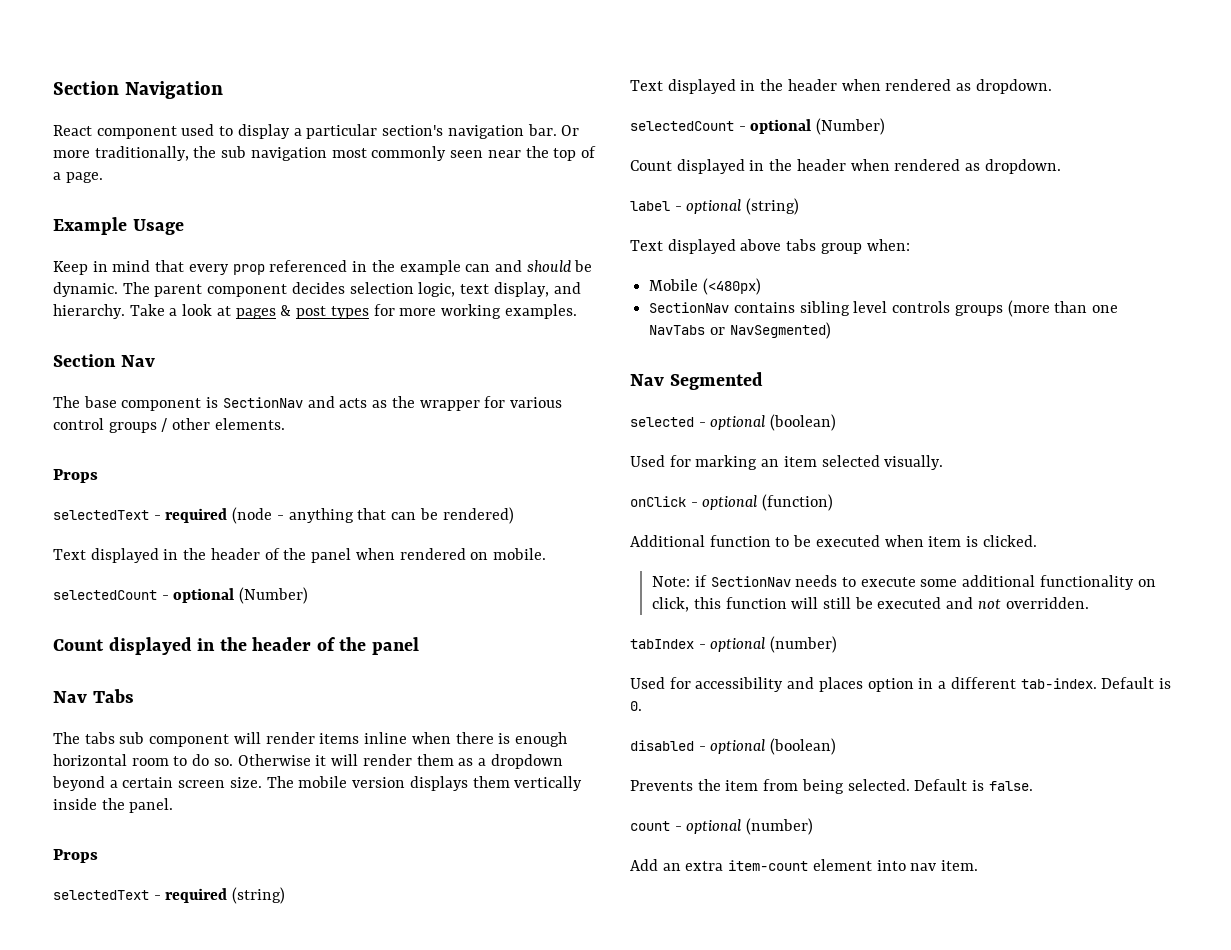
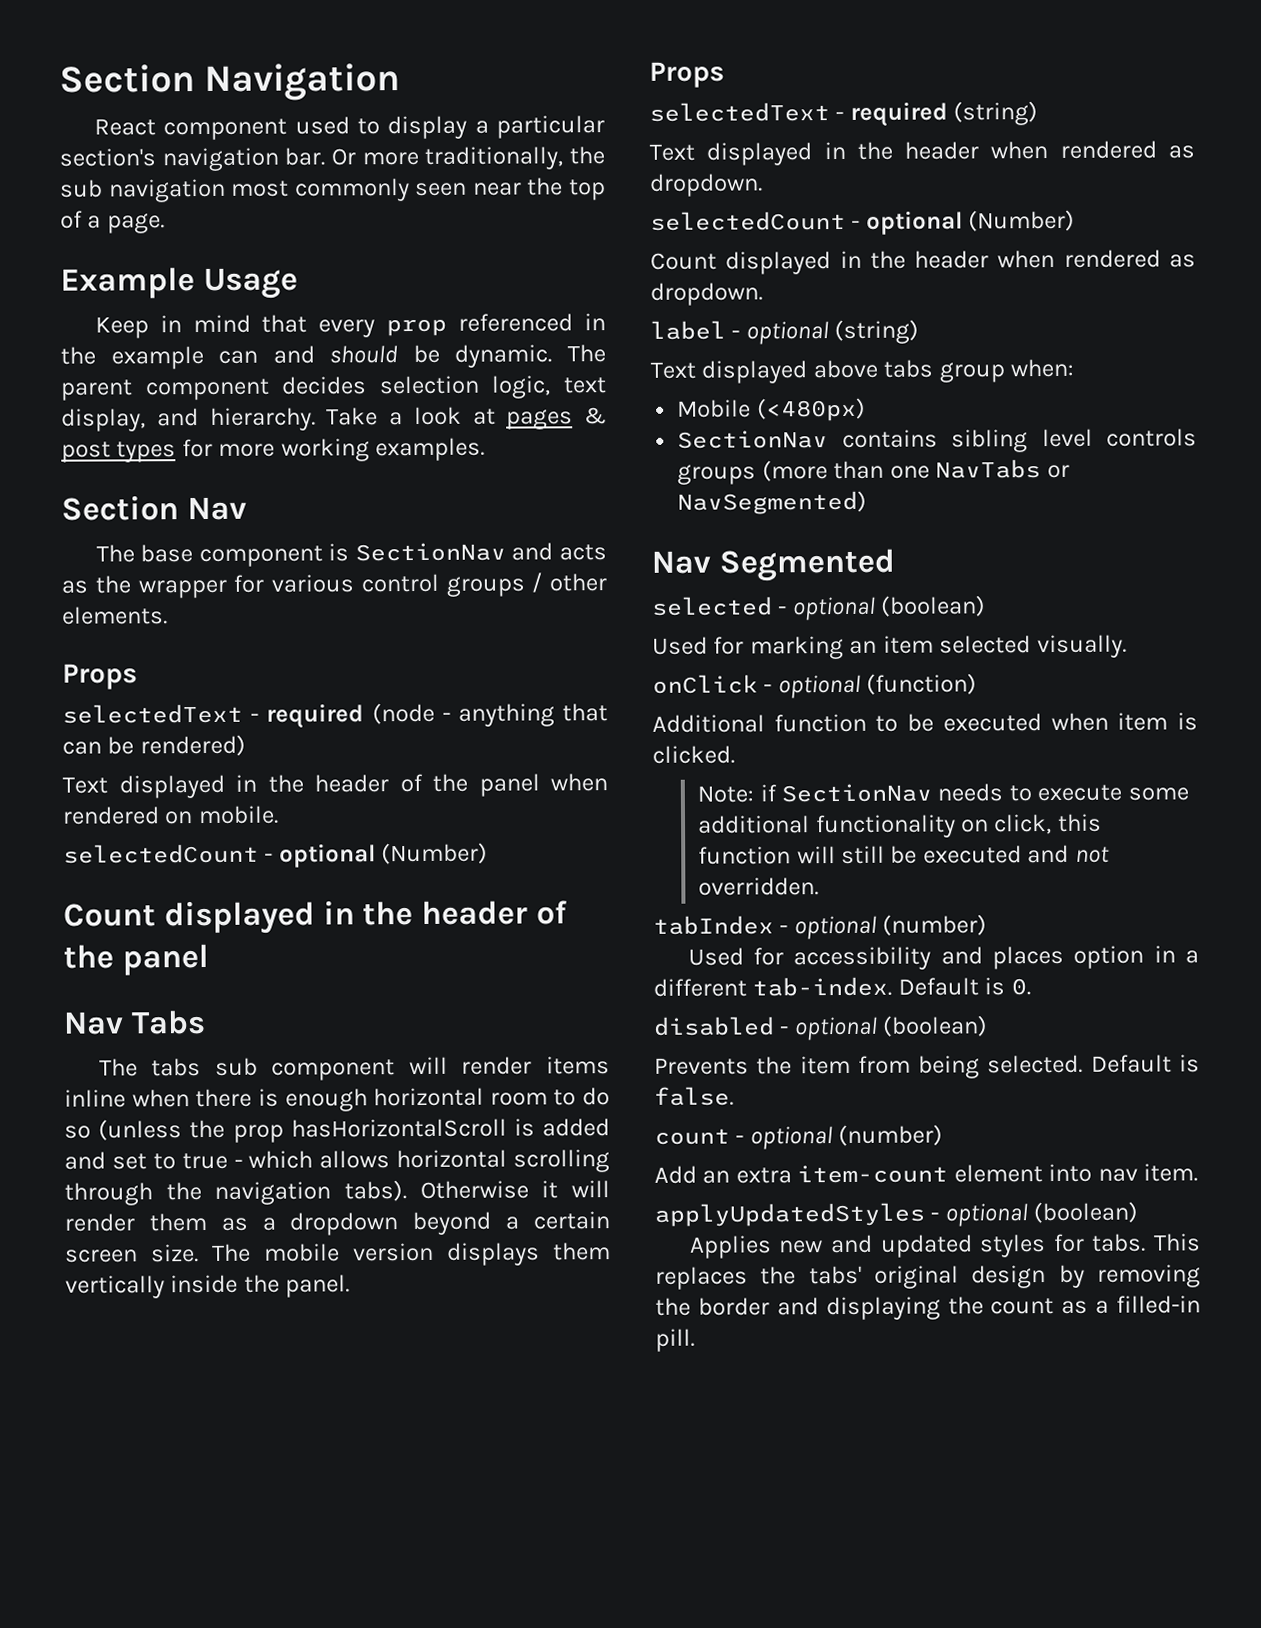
[213,758,233,766] so. -> [64,1118,610,1143] [64,1149,610,1173] [64,1180,408,1206] so (unless the prop hasHorizontalScroll is added and set to true - which allows horizontal scrolling through the navigation tabs).
(979, 865) none -> [654,1201,1139,1227] [688,1233,1201,1259] [655,1264,1201,1290] [655,1295,1201,1321] [655,1328,695,1352] // applyUpdatedStyles - optional (boolean) // Applies new and updated styles for tabs. This replaces the tabs' original design by removing the border and displaying the count as a filled-in pill.

